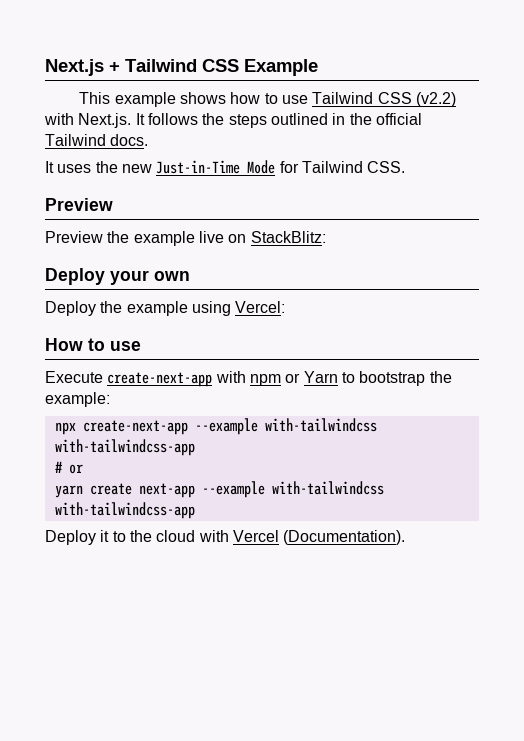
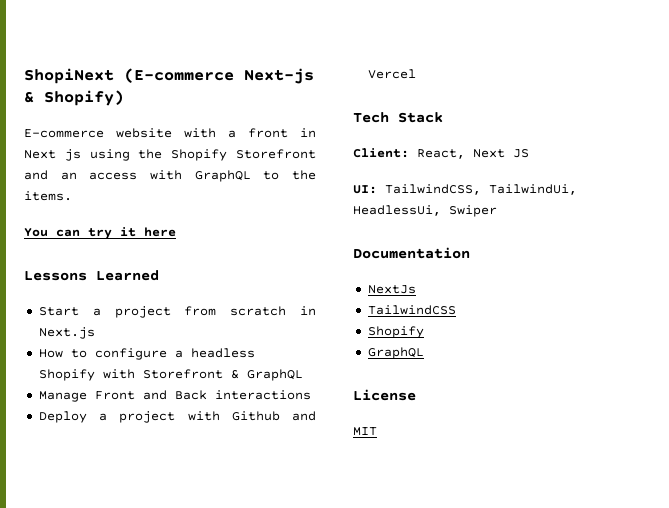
[45,59,318,76] [79,92,456,107] [44,113,422,128] [45,134,149,146] [45,160,406,174] [45,198,113,211] [45,231,326,246] [45,268,190,285] [45,301,286,316] [45,338,141,351] [45,371,452,387] [45,392,110,407] [54,418,377,435] [54,439,195,456] [54,461,83,474] [54,481,384,498] [54,502,195,519] [45,530,406,545] Next.js + Tailwind CSS Example // This example shows how to use Tailwind CSS (v2.2) with Next.js. It follows the steps outlined in the official Tailwind docs. // It uses the new Just-in-Time Mode for Tailwind CSS. // Preview // Preview the example live on StackBlitz: // Deploy your own // Deploy the example using Vercel: // How to use // Execute create-next-app with npm or Yarn to bootstrap the example: // npx create-next-app --example with-tailwindcss with-tailwindcss-app // # or // yarn create next-app --example with-tailwindcss with-tailwindcss-app // Deploy it to the cloud with Vercel (Documentation). -> [24,68,314,84] [24,90,124,106] [24,128,316,138] [24,149,316,161] [24,170,316,182] [24,191,72,201] [24,227,176,239] [24,270,159,281] [38,306,316,318] [38,327,95,339] [38,348,255,360] [38,369,303,381] [38,390,311,402] [38,411,316,423] [367,69,416,79] [353,112,443,123] [353,148,529,159] [353,184,577,195] [353,205,497,217] [353,247,470,259] [367,285,416,294] [367,305,456,315] [367,326,424,338] [367,347,424,359] [353,389,416,401] [353,427,377,436] ShopiNext (E-commerce Next-js & Shopify) // E-commerce website with a front in Next js using the Shopify Storefront and an access with GraphQL to the items. // You can try it here // Lessons Learned // Start a project from scratch in Next.js // How to configure a headless Shopify with Storefront & GraphQL // Manage Front and Back interactions // Deploy a project with Github and Vercel // Tech Stack // Client: React, Next JS // UI: TailwindCSS, TailwindUi, HeadlessUi, Swiper // Documentation // NextJs // TailwindCSS // Shopify // GraphQL // License // MIT

